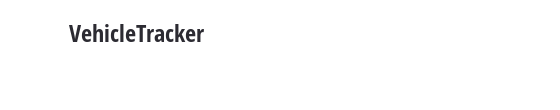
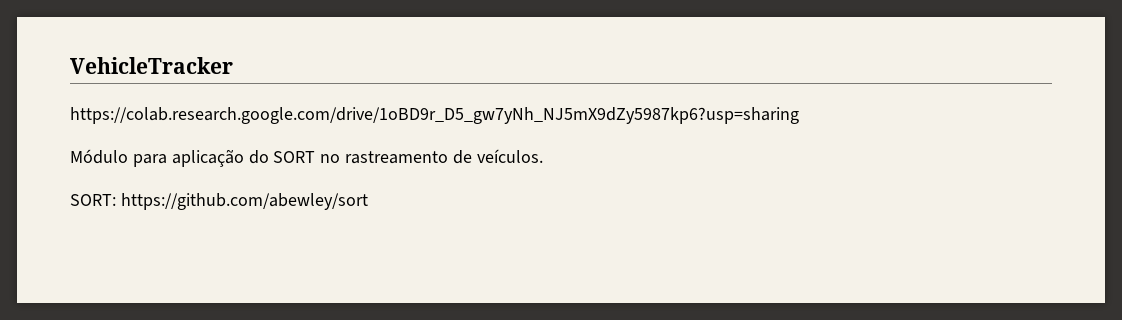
(205, 33) none -> [70,107,799,124] [70,149,543,167] [70,193,368,210] // https://colab.research.google.com/drive/1oBD9r_D5_gw7yNh_NJ5mX9dZy5987kp6?usp=sharing // Módulo para aplicação do SORT no rastreamento de veículos. // SORT: https://github.com/abewley/sort

